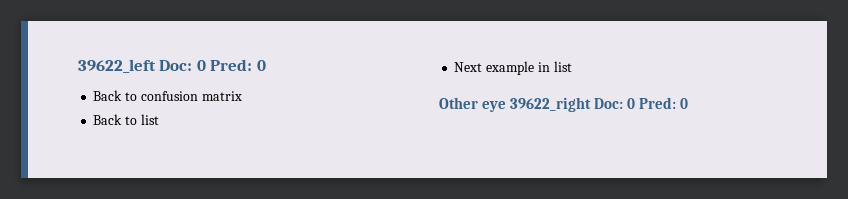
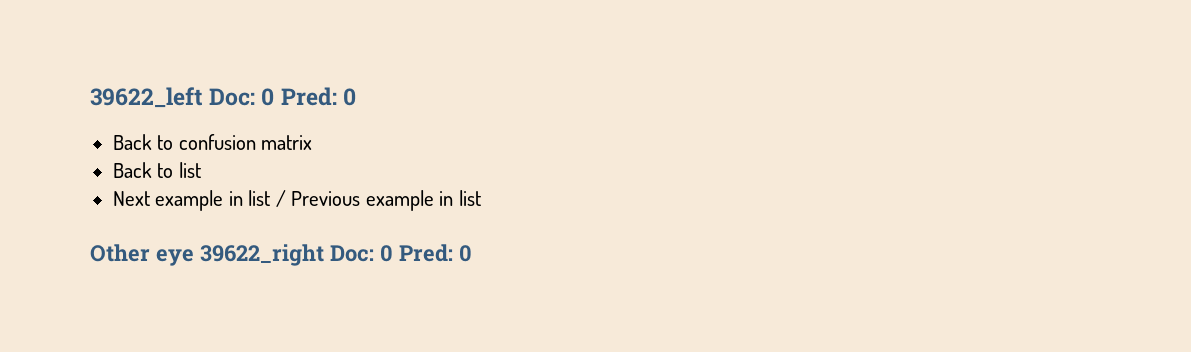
(572, 66) none -> [275,190,481,211] / Previous example in list

